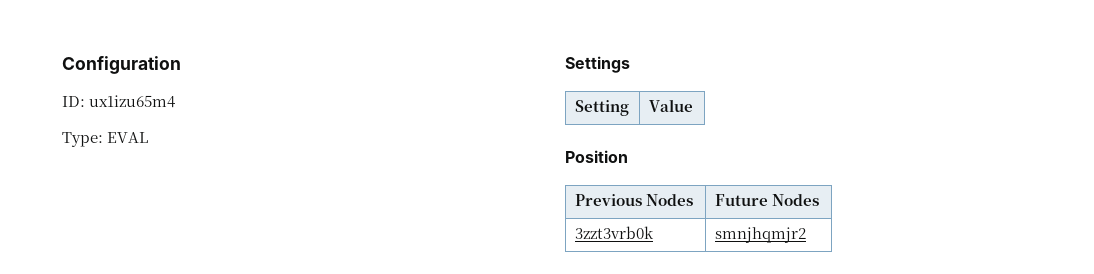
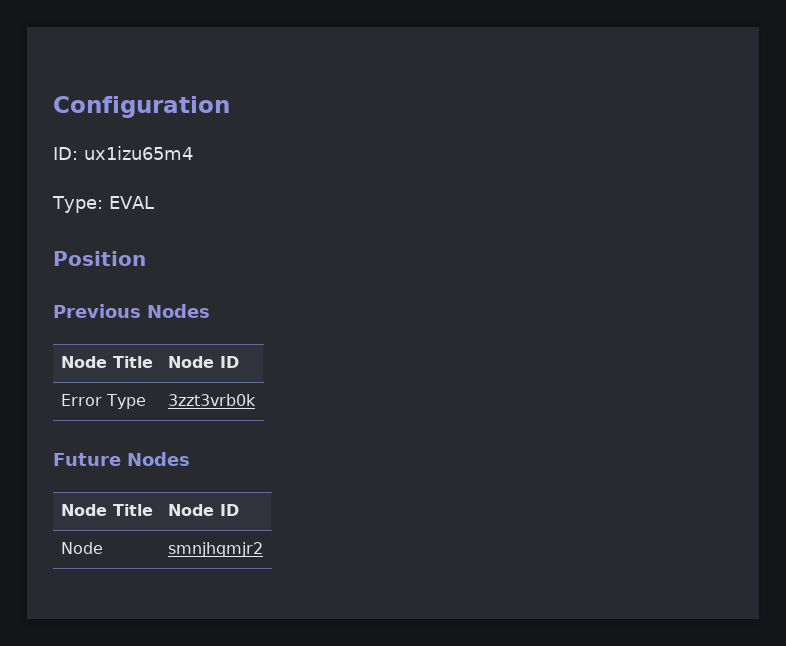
[565,56,630,73] [574,100,629,116] [648,99,693,112] [565,150,628,163] [574,194,694,206] [714,194,820,206] [574,226,654,239] Settings // Setting | Value // Position // Previous Nodes | Future Nodes // 3zzt3vrb0k -> [53,251,146,266] [53,304,210,318] [60,356,153,368] [167,356,239,368] [60,394,146,409] [167,394,256,406] [53,452,190,466] [60,504,153,516] [167,504,239,516] [60,542,103,554] Position // Previous Nodes // Node Title | Node ID // Error Type | 3zzt3vrb0k // Future Nodes // Node Title | Node ID // Node

